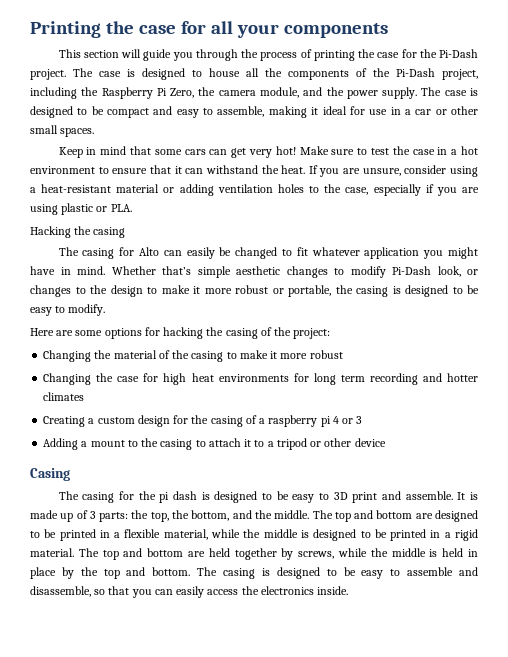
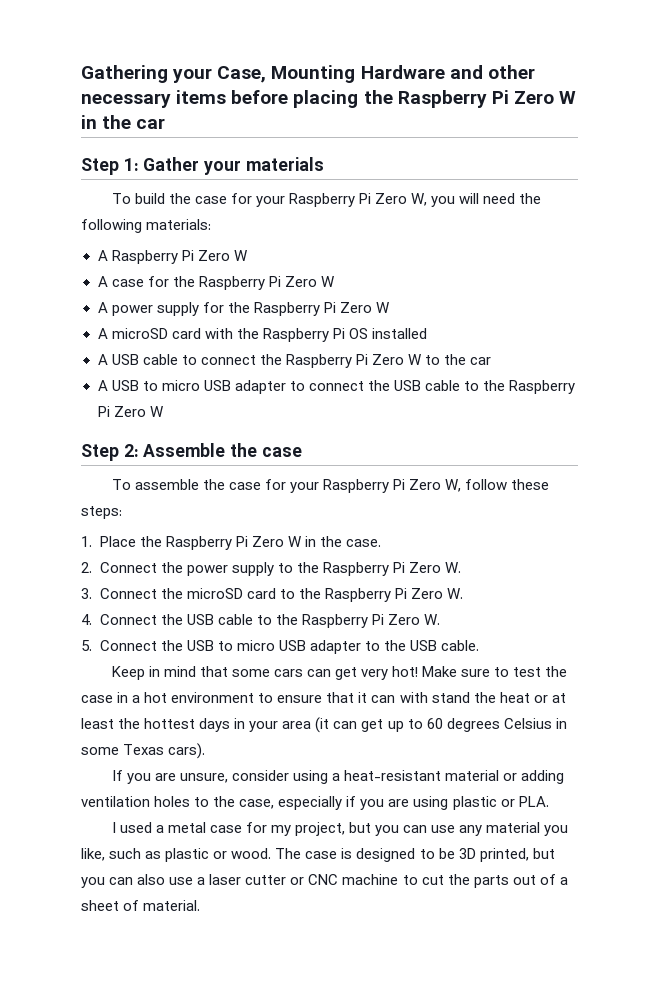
[30,21,388,38] [58,49,479,61] [30,68,478,80] [30,87,478,99] [30,106,479,118] [30,125,95,137] Printing the case for all your components // This section will guide you through the process of printing the case for the Pi-Dash project. The case is designed to house all the components of the Pi-Dash project, including the Raspberry Pi Zero, the camera module, and the power supply. The case is designed to be compact and easy to assemble, making it ideal for use in a car or other small spaces. -> [81,65,535,83] [81,90,577,108] [81,115,166,129] [81,157,324,175] [111,193,542,207] [81,219,212,233] [97,250,247,264] [97,276,334,290] [97,302,389,316] [97,328,427,342] [97,354,492,368] [97,380,576,394] [97,406,163,417] [81,443,302,461] [111,479,550,493] [81,506,122,519] [81,536,381,550] [81,562,462,576] [81,588,464,602] [81,614,441,628] [81,640,480,654] Gathering your Case, Mounting Hardware and other necessary items before placing the Raspberry Pi Zero W in the car // Step 1: Gather your materials // To build the case for your Raspberry Pi Zero W, you will need the following materials: // A Raspberry Pi Zero W // A case for the Raspberry Pi Zero W // A power supply for the Raspberry Pi Zero W // A microSD card with the Raspberry Pi OS installed // A USB cable to connect the Raspberry Pi Zero W to the car // A USB to micro USB adapter to connect the USB cable to the Raspberry Pi Zero W // Step 2: Assemble the case // To assemble the case for your Raspberry Pi Zero W, follow these steps: // 1. Place the Raspberry Pi Zero W in the case. // 2. Connect the power supply to the Raspberry Pi Zero W. // 3. Connect the microSD card to the Raspberry Pi Zero W. // 4. Connect the USB cable to the Raspberry Pi Zero W. // 5. Connect the USB to micro USB adapter to the USB cable.
[205,165,306,174] withstand the heat. -> [399,692,566,703] [81,717,567,733] [81,743,206,759] with stand the heat or at least the hottest days in your area (it can get up to 60 degrees Celsius in some Texas cars). //
[30,226,126,238] [58,247,478,259] [30,266,478,278] [30,285,479,297] [30,304,106,316] [30,327,331,339] [43,350,343,362] [43,373,478,385] [43,392,85,401] [43,415,363,427] [43,438,386,450] [30,468,70,481] [58,491,479,503] [30,510,478,522] [30,529,479,541] [30,548,479,560] [30,567,479,579] [30,586,349,598] Hacking the casing // The casing for Alto can easily be changed to fit whatever application you might have in mind. Whether that’s simple aesthetic changes to modify Pi-Dash look, or changes to the design to make it more robust or portable, the casing is designed to be easy to modify. // Here are some options for hacking the casing of the project: // Changing the material of the casing to make it more robust // Changing the case for high heat environments for long term recording and hotter climates // Creating a custom design for the casing of a raspberry pi 4 or 3 // Adding a mount to the casing to attach it to a tripod or other device // Casing // The casing for the pi dash is designed to be easy to 3D print and assemble. It is made up of 3 parts: the top, the bottom, and the middle. The top and bottom are designed to be printed in a flexible material, while the middle is designed to be printed in a rigid material. The top and bottom are held together by screws, while the middle is held in place by the top and bottom. The casing is designed to be easy to assemble and disassemble, so that you can easily access the electronics inside. -> [111,822,569,836] [81,848,555,862] [81,874,568,888] [81,900,201,911] I used a metal case for my project, but you can use any material you like, such as plastic or wood. The case is designed to be 3D printed, but you can also use a laser cutter or CNC machine to cut the parts out of a sheet of material.

